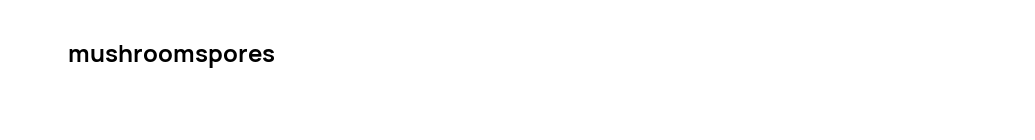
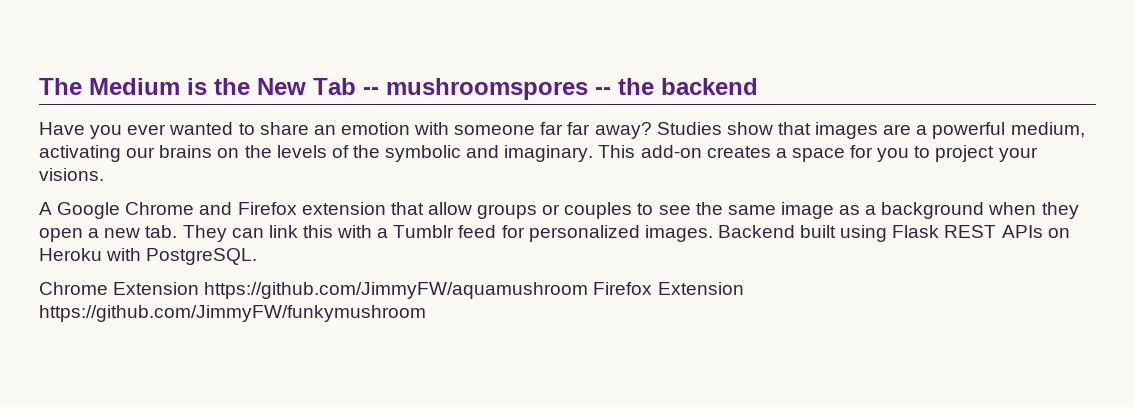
[68,45,275,68] mushroomspores -> [39,78,758,100] [39,122,1085,139] [39,145,1038,162] [39,168,104,181] [39,202,1079,219] [39,225,1070,242] [39,248,258,265] [39,282,744,299] [39,305,426,322] The Medium is the New Tab -- mushroomspores -- the backend // Have you ever wanted to share an emotion with someone far far away? Studies show that images are a powerful medium, activating our brains on the levels of the symbolic and imaginary. This add-on creates a space for you to project your visions. // A Google Chrome and Firefox extension that allow groups or couples to see the same image as a background when they open a new tab. They can link this with a Tumblr feed for personalized images. Backend built using Flask REST APIs on Heroku with PostgreSQL. // Chrome Extension https://github.com/JimmyFW/aquamushroom Firefox Extension https://github.com/JimmyFW/funkymushroom

